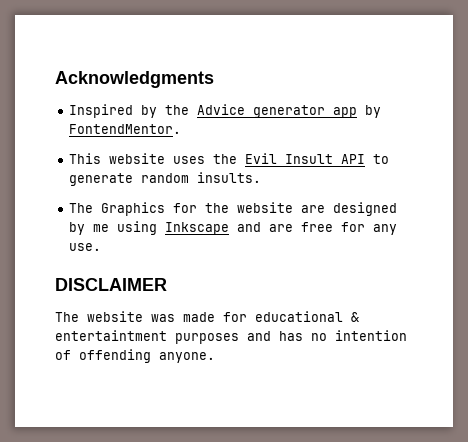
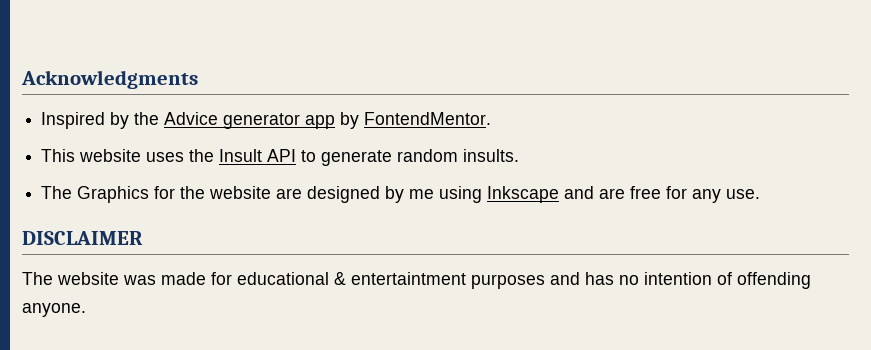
[244,153,277,164] Evil -> (215, 155) none

